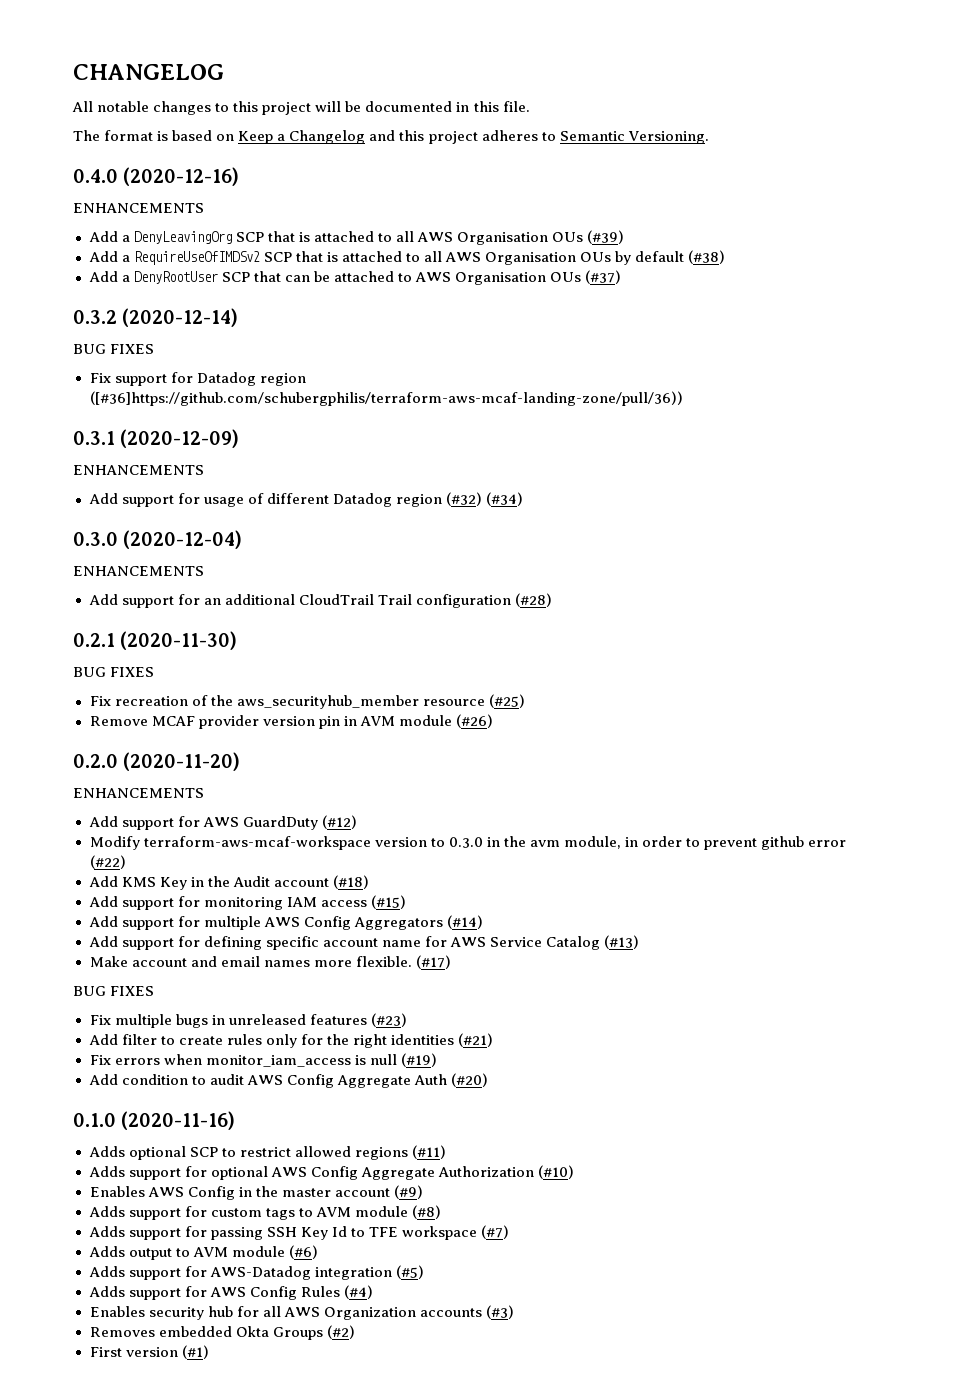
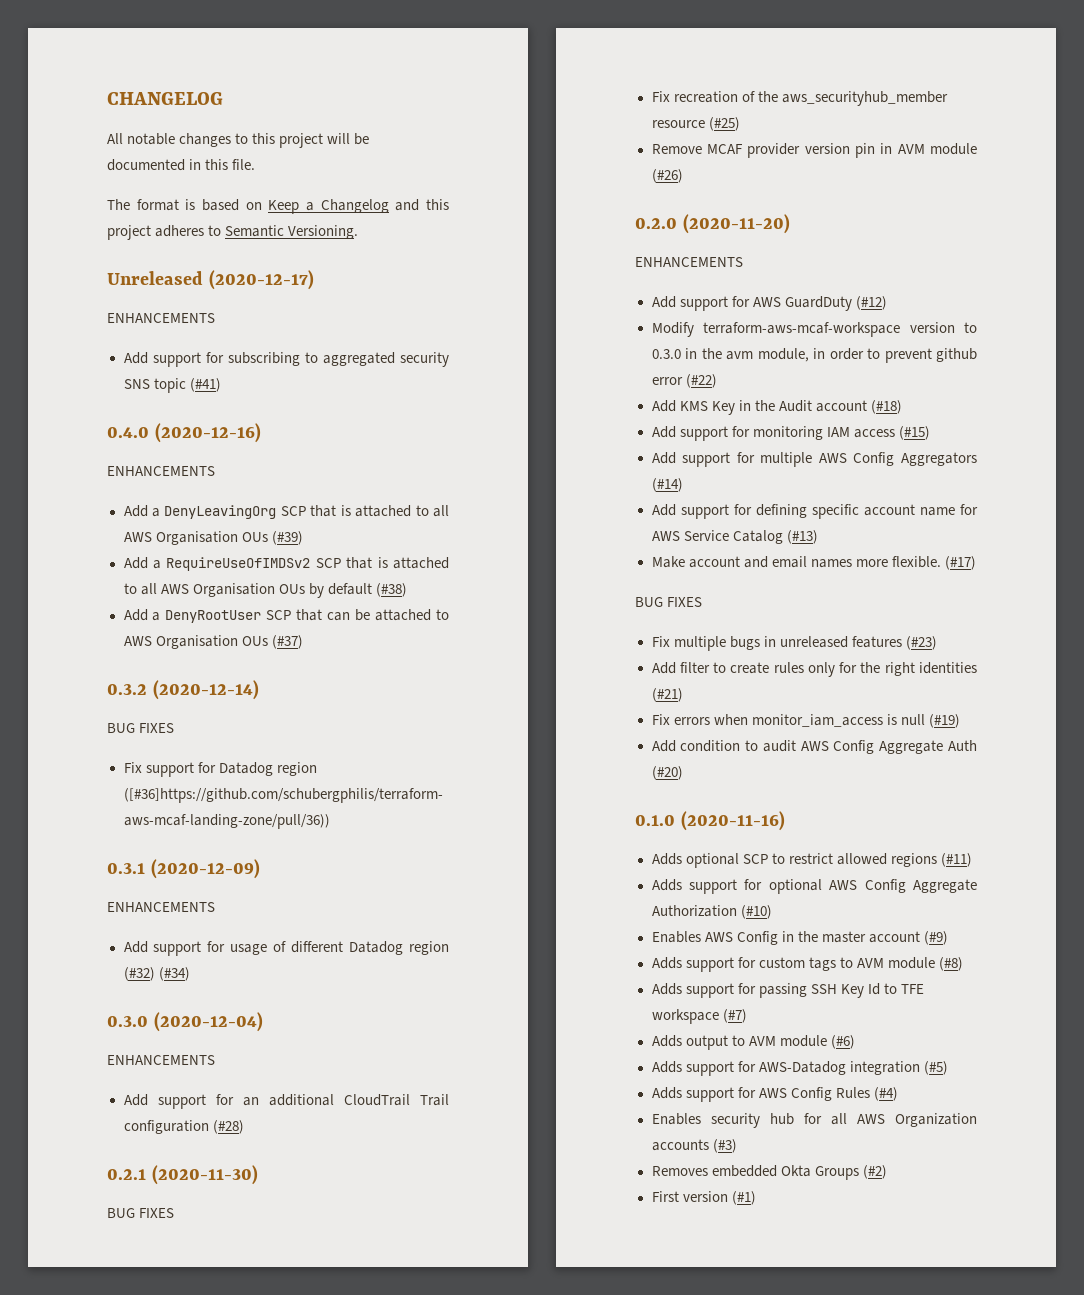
(709, 137) none -> [107,270,314,290] [107,313,215,323] [123,352,449,367] [123,378,221,393] // Unreleased (2020-12-17) // ENHANCEMENTS // Add support for subscribing to aggregated security SNS topic (#41)

